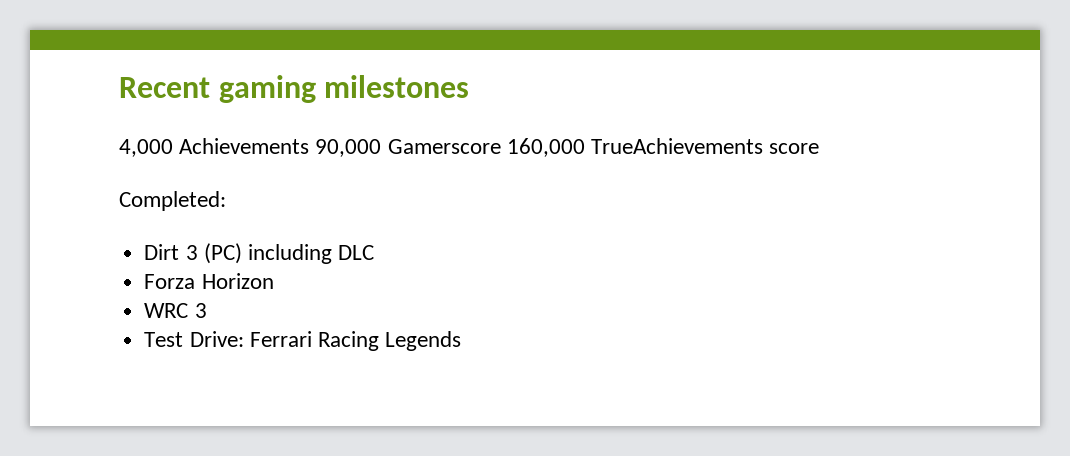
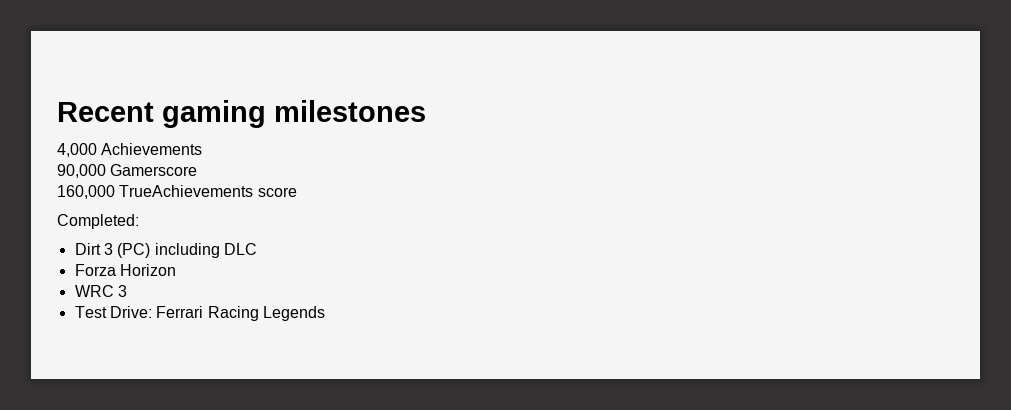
(310, 146) none -> (203, 149) //
(501, 146) none -> (198, 170) //

